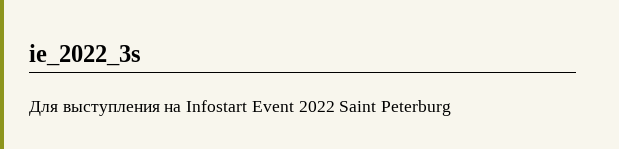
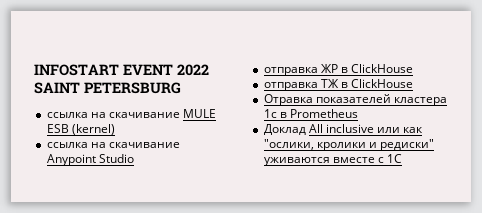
[29,44,141,66] [29,100,452,116] ie_2022_3s // Для выступления на Infostart Event 2022 Saint Peterburg -> [34,64,209,76] [34,82,181,94] [46,109,216,118] [46,124,115,135] [46,142,180,148] [46,154,134,166] [263,64,413,76] [263,79,413,91] [263,94,447,106] [263,109,358,118] [263,124,424,135] [263,139,434,151] [263,154,402,166] INFOSTART EVENT 2022 SAINT PETERSBURG // ссылка на скачивание MULE ESB (kernel) // ссылка на скачивание Anypoint Studio // отправка ЖР в ClickHouse // отправка ТЖ в ClickHouse // Отравка показателей кластера 1с в Prometheus // Доклад All inclusive или как "ослики, кролики и редиски" уживаются вместе с 1С

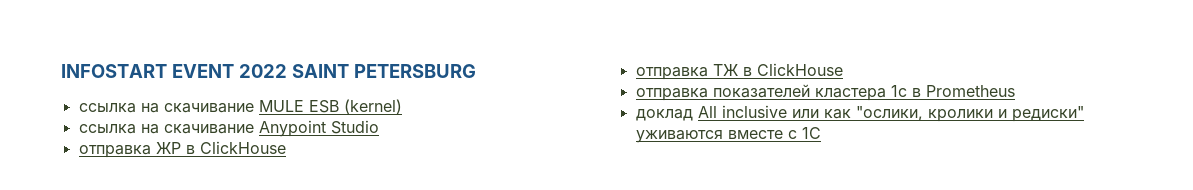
[263,94,313,106] Отравка -> [635,88,708,101] отправка
[263,124,306,135] Доклад -> [635,109,693,121] доклад

